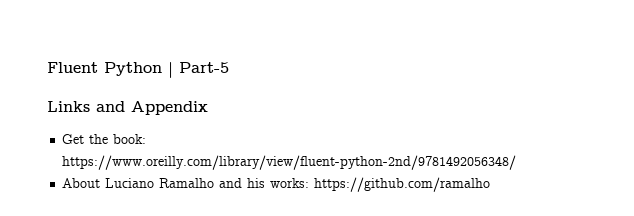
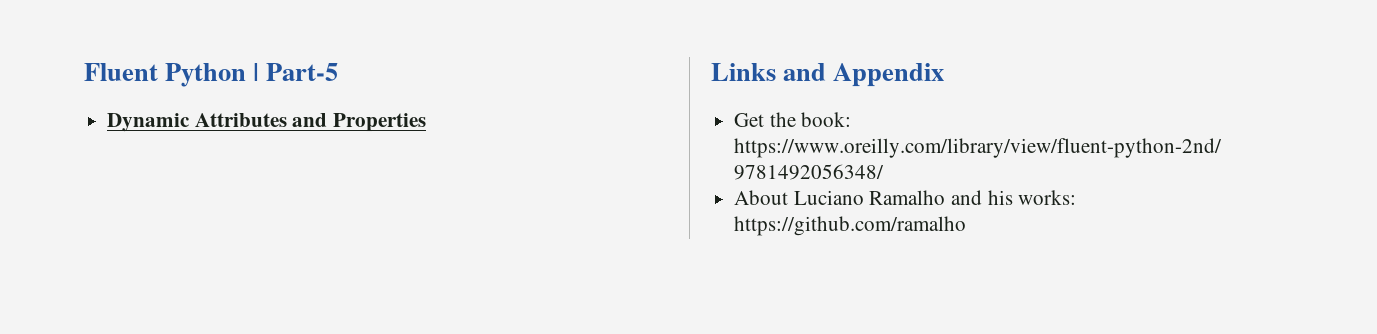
(229, 67) none -> [107,113,427,132] // Dynamic Attributes and Properties

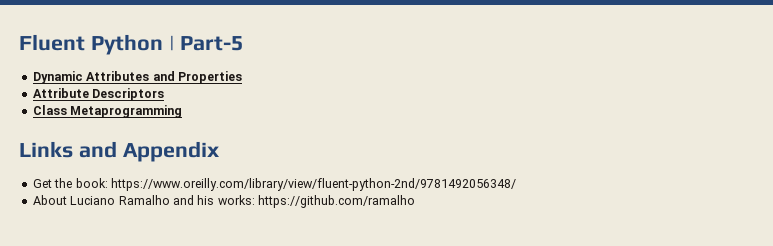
(427, 122) none -> [32,88,165,101] [32,105,183,118] // Attribute Descriptors // Class Metaprogramming

